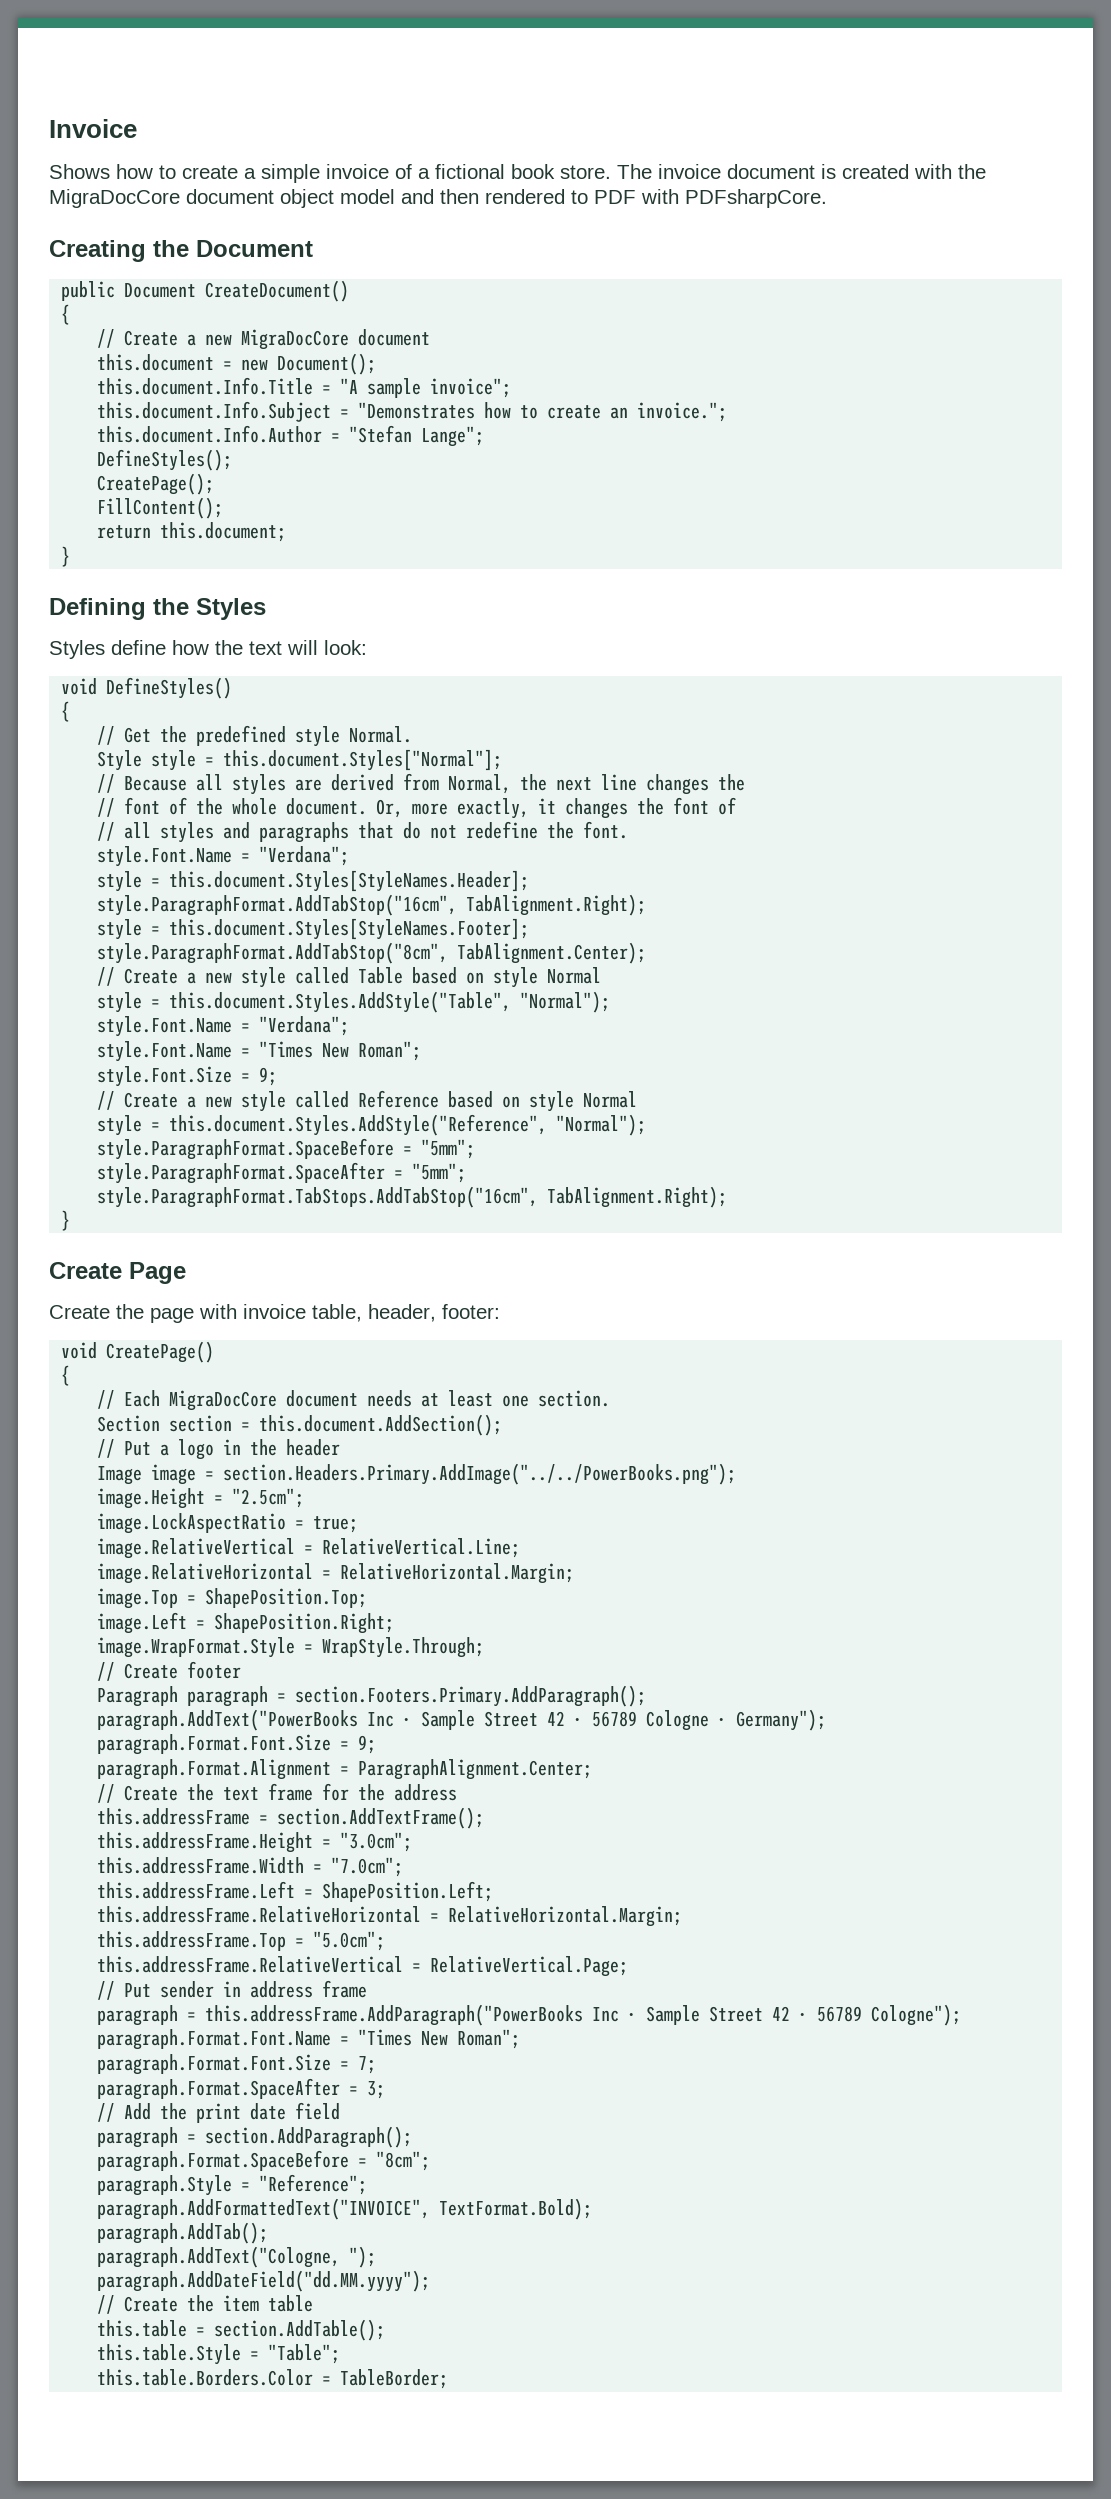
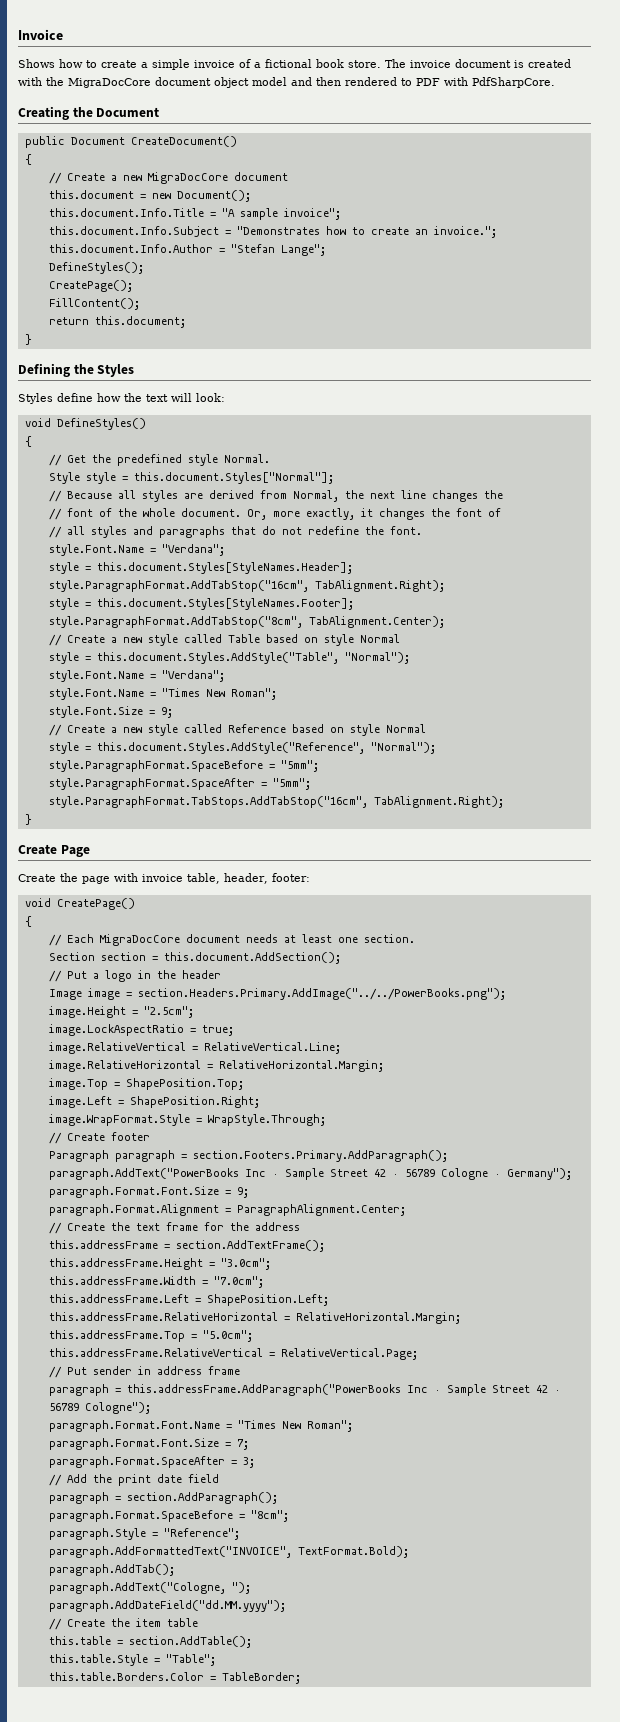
[685,189,827,208] PDFsharpCore. -> [472,77,555,88] PdfSharpCore.

